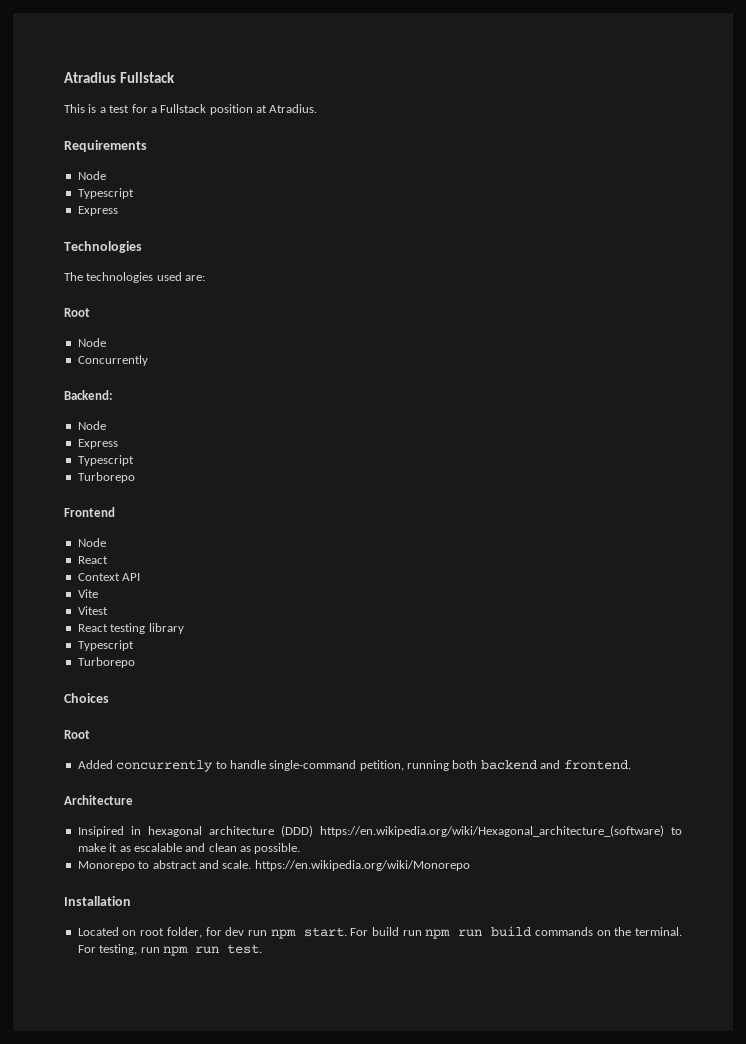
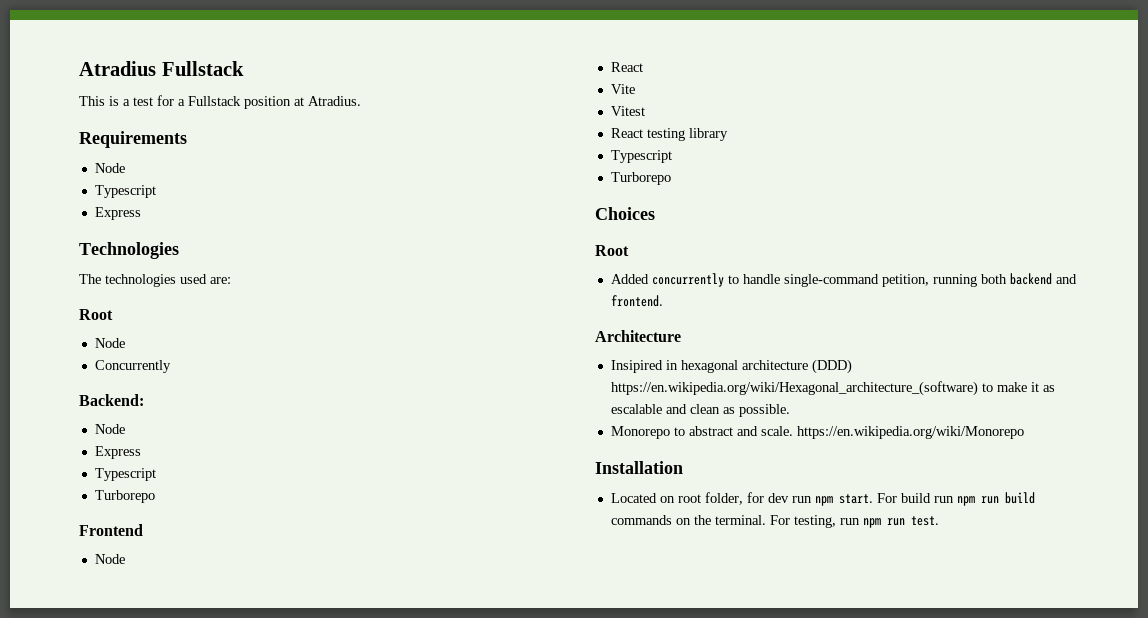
[77,573,141,581] // Context API -> (643, 67) none

